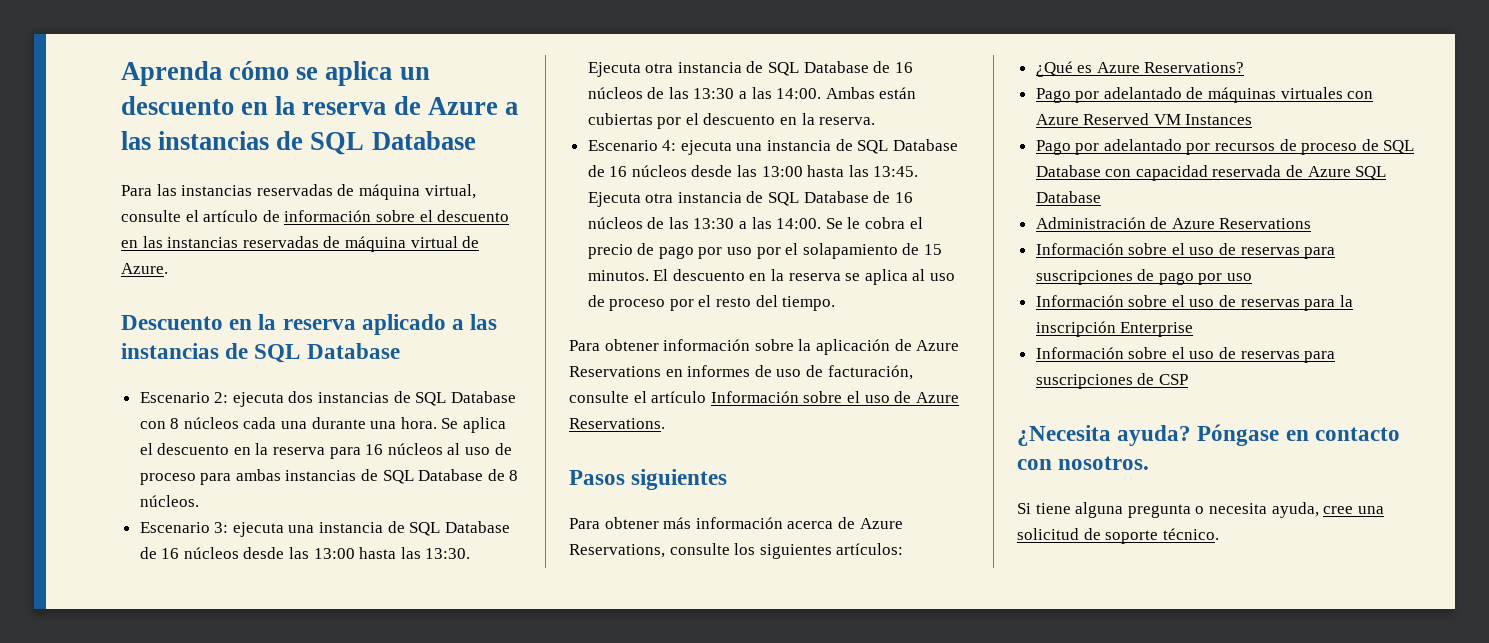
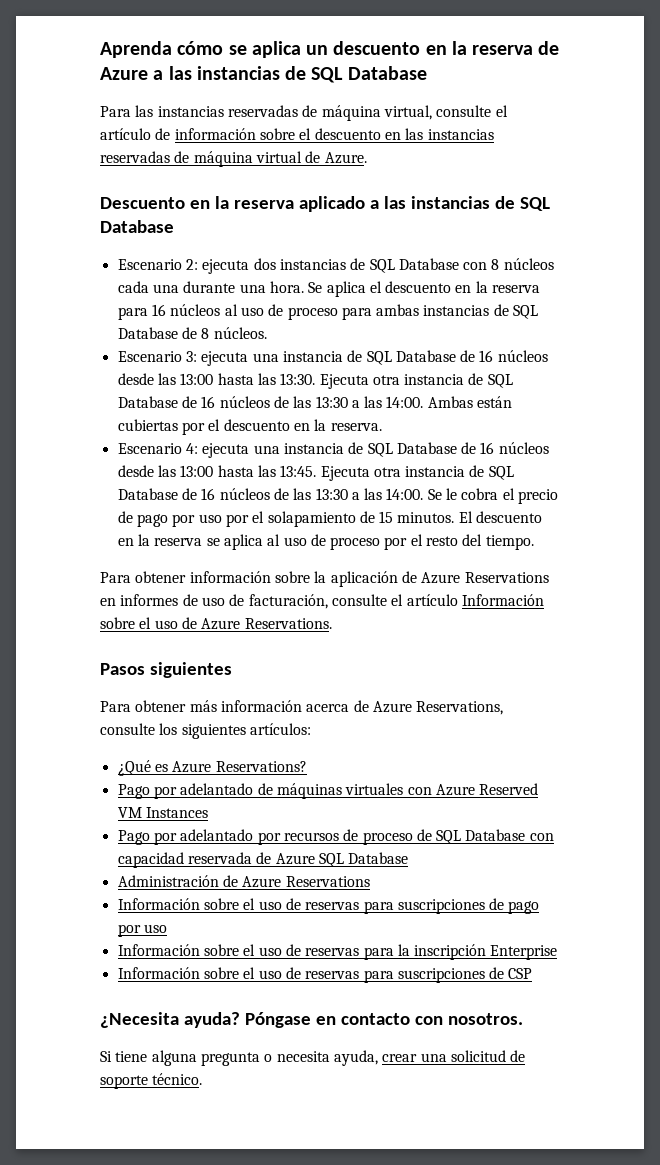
[1323,506,1354,514] cree -> [382,1054,418,1062] crear

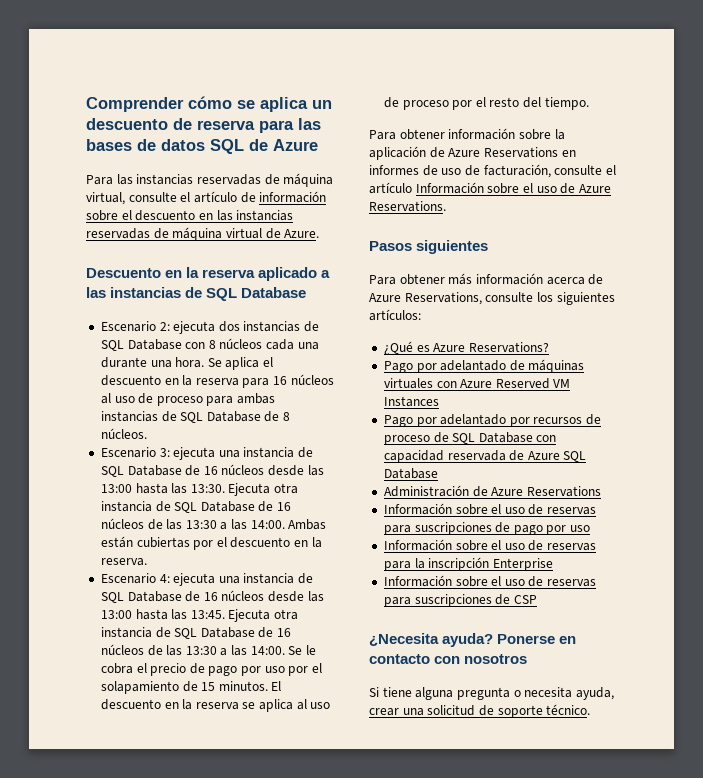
[100,41,172,58] Aprenda -> [86,97,184,112] Comprender
[425,41,560,55] [100,66,427,83] en la reserva de Azure a las instancias de SQL Database -> [173,118,321,133] [86,139,318,154] de reserva para las bases de datos SQL de Azure
[244,1012,311,1028] Póngase -> [497,634,556,644] Ponerse
[447,1013,523,1025] nosotros. -> [464,654,528,664] nosotros

